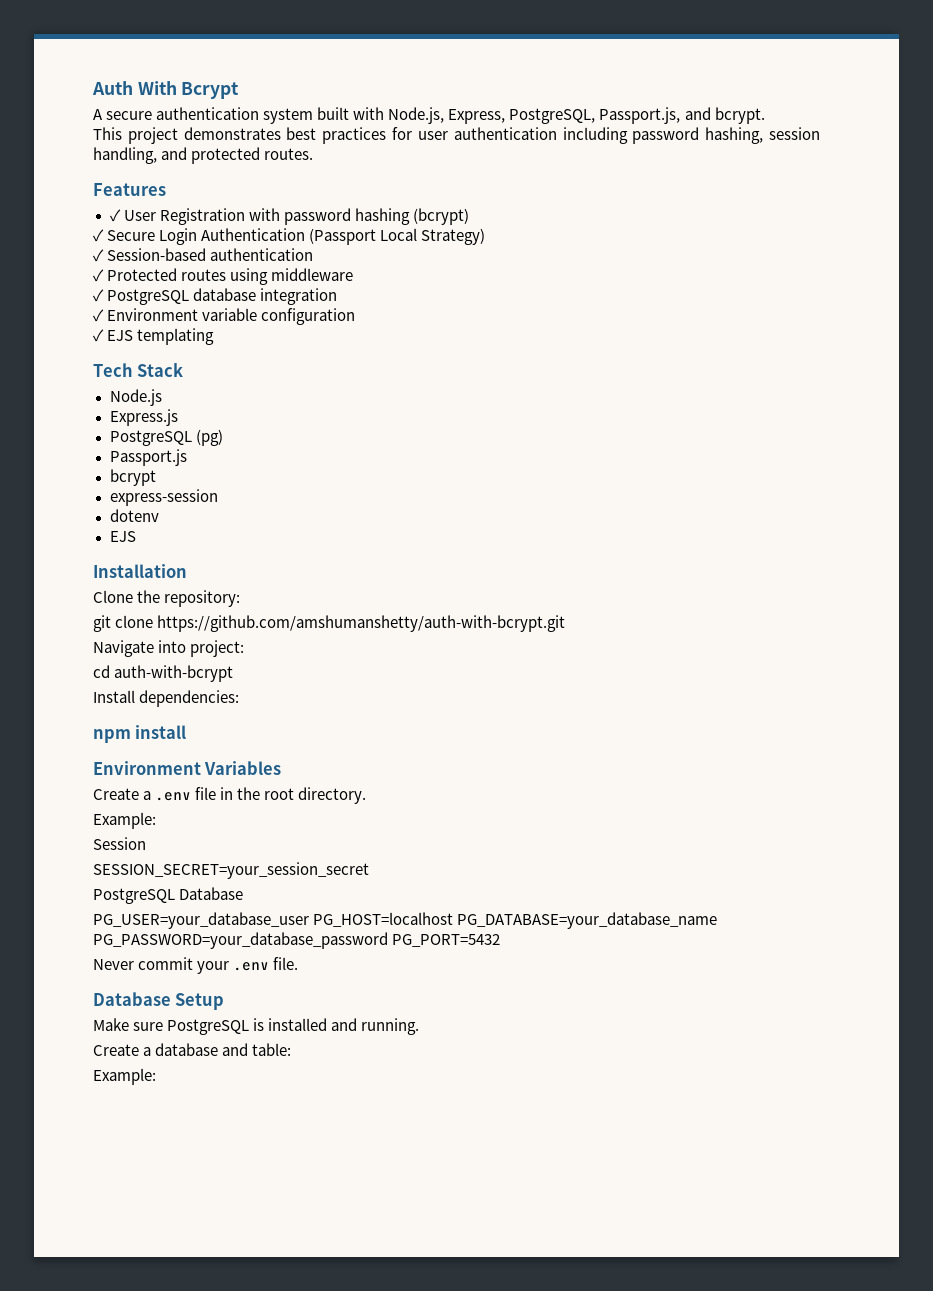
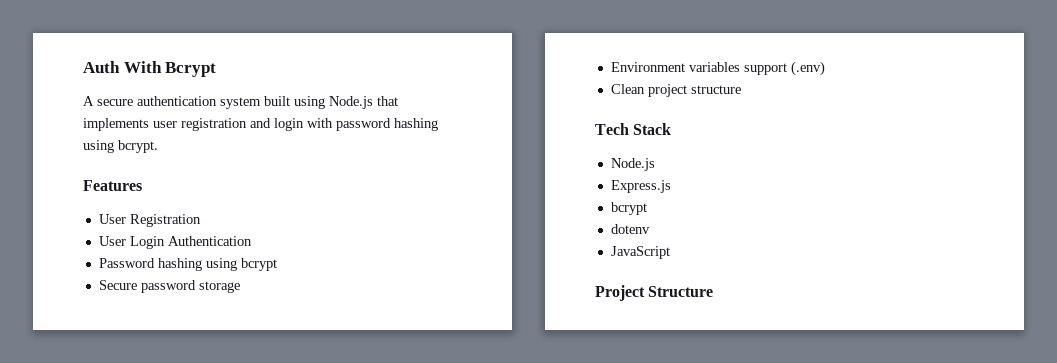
[353,107,765,124] [93,127,821,144] [93,147,314,164] with Node.js, Express, PostgreSQL, Passport.js, and bcrypt. // This project demonstrates best practices for user authentication including password hashing, session handling, and protected routes. -> [294,96,398,109] [83,118,438,131] [83,140,158,153] using Node.js that implements user registration and login with password hashing using bcrypt.
[109,209,121,222] ✓ -> (142, 185) none
[248,208,469,225] [93,228,486,245] [93,248,314,262] [93,268,354,285] [93,288,338,305] [93,308,356,325] [93,328,215,345] with password hashing (bcrypt) // ✓ Secure Login Authentication (Passport Local Strategy) // ✓ Session-based authentication // ✓ Protected routes using middleware // ✓ PostgreSQL database integration // ✓ Environment variable configuration // ✓ EJS templating -> [98,236,252,249] [98,258,277,271] [98,280,240,293] [610,61,825,76] [610,84,741,97] // User Login Authentication // Password hashing using bcrypt // Secure password storage // Environment variables support (.env) // Clean project structure
[109,429,223,446] [109,449,187,466] [109,469,156,486] [109,489,218,506] // PostgreSQL (pg) // Passport.js // bcrypt // express-session -> [610,202,647,215] // bcrypt
[109,531,136,542] [93,564,187,578] [93,590,241,607] [93,615,566,632] [93,640,245,657] [93,665,234,682] [93,690,240,707] [93,725,187,743] [93,761,282,775] [93,787,367,804] [93,812,156,829] [93,837,146,850] [93,862,369,879] [93,887,244,904] [93,912,718,929] [93,932,501,949] [93,957,299,974] [93,992,225,1010] [93,1018,420,1035] [93,1043,292,1056] [93,1068,156,1085] EJS // Installation // Clone the repository: // git clone https://github.com/amshumanshetty/auth-with-bcrypt.git // Navigate into project: // cd auth-with-bcrypt // Install dependencies: // npm install // Environment Variables // Create a .env file in the root directory. // Example: // Session // SESSION_SECRET=your_session_secret // PostgreSQL Database // PG_USER=your_database_user PG_HOST=localhost PG_DATABASE=your_database_name PG_PASSWORD=your_database_password PG_PORT=5432 // Never commit your .env file. // Database Setup // Make sure PostgreSQL is installed and running. // Create a database and table: // Example: -> [610,246,670,259] [595,285,714,301] JavaScript // Project Structure

